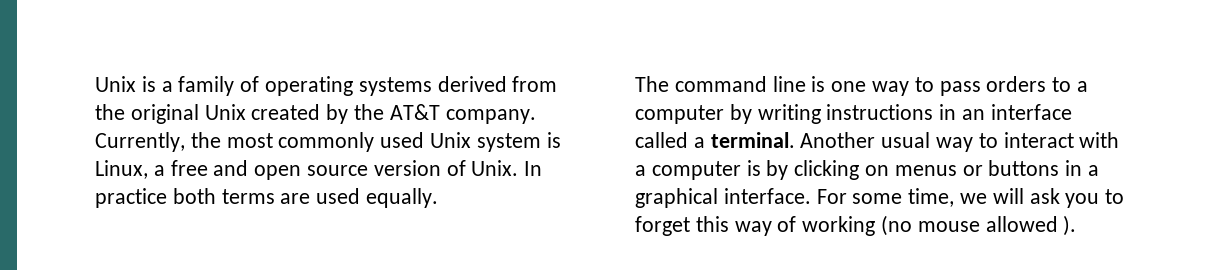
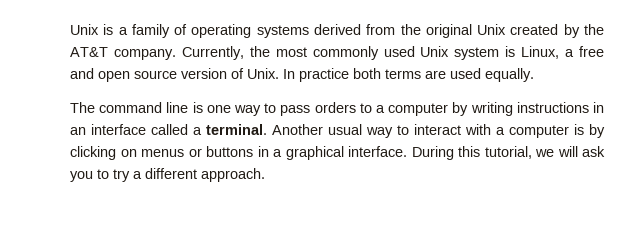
[816,188,955,207] For some time, -> [411,146,532,160] During this tutorial,
[635,215,1077,236] forget this way of working (no mouse allowed ). -> [113,168,265,182] try a different approach.

